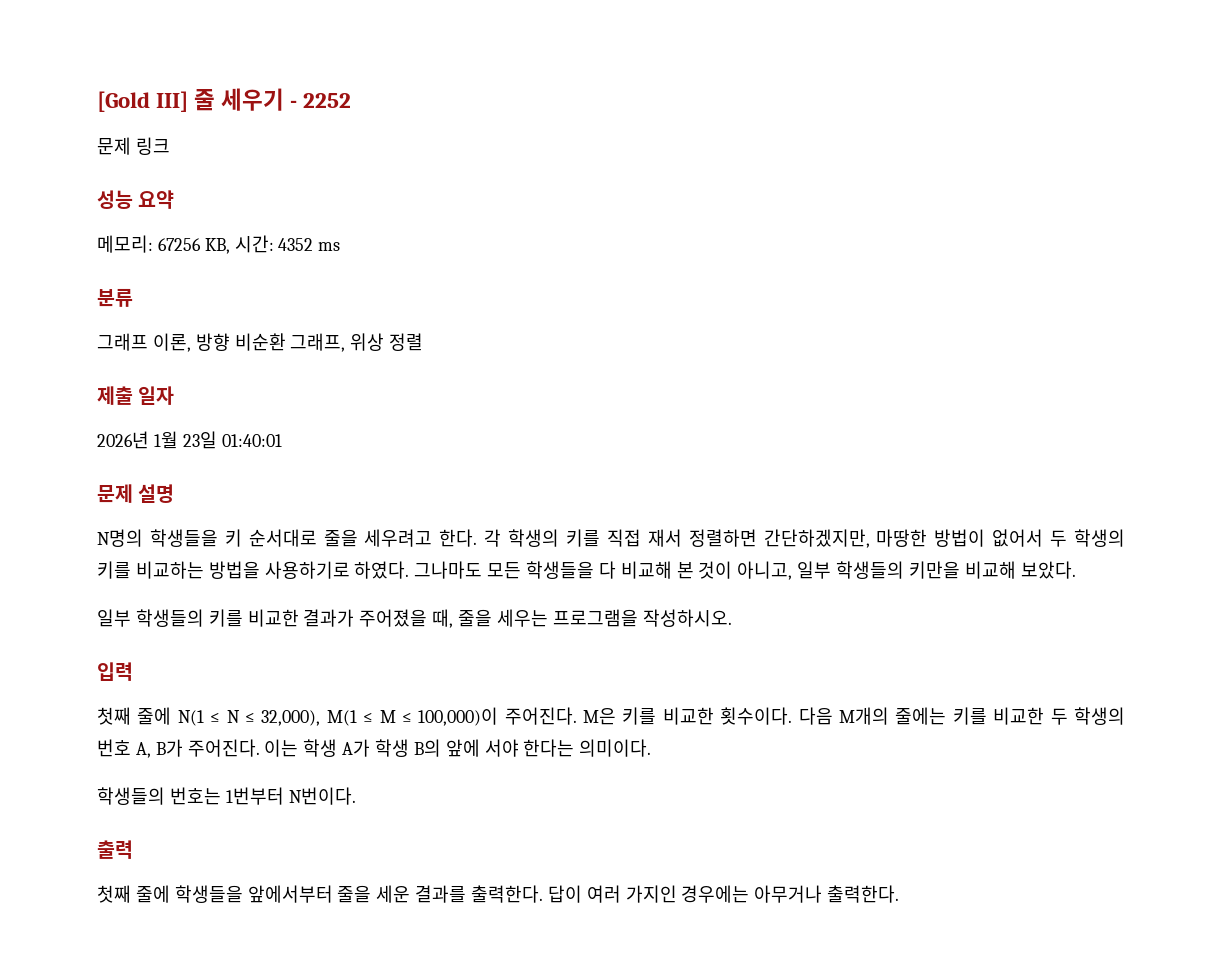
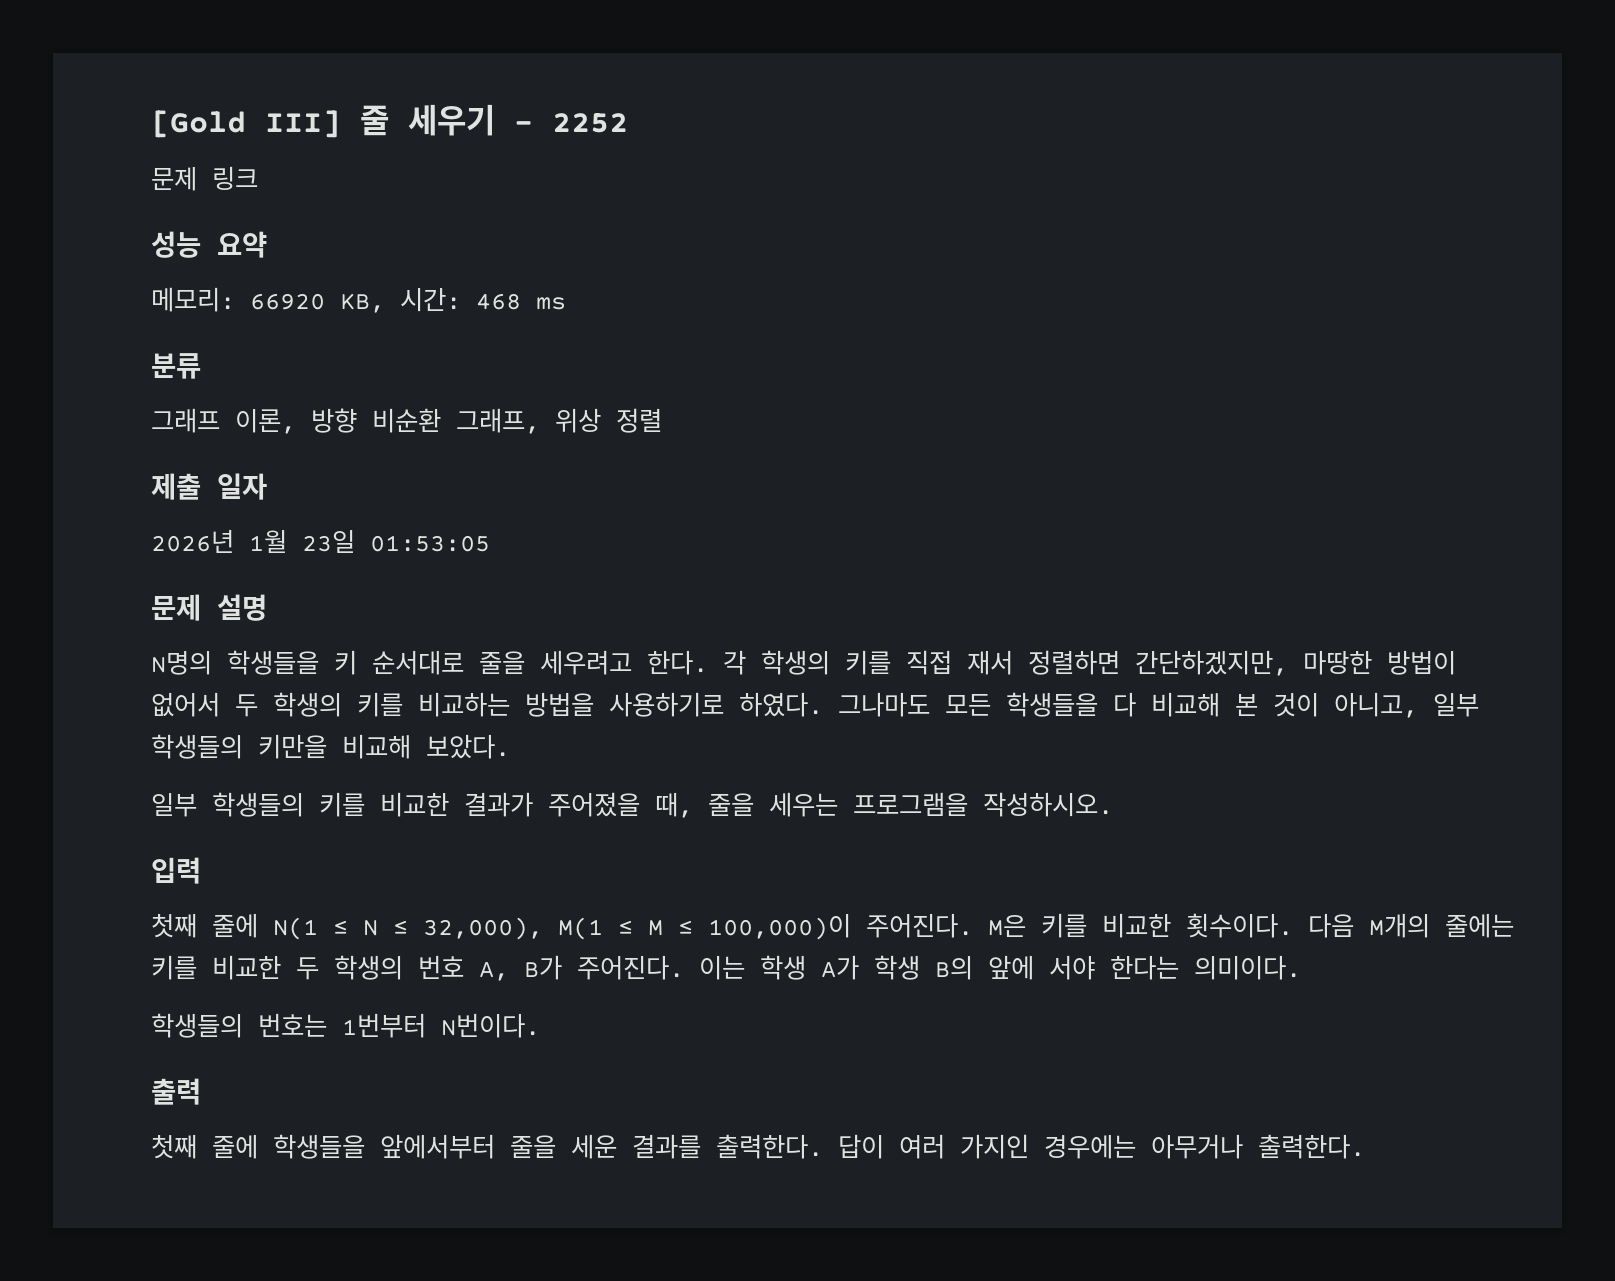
[157,238,201,251] 67256 -> [250,293,325,310] 66920
[278,238,314,251] 4352 -> [476,293,521,310] 468
[221,434,282,447] 01:40:01 -> [370,535,490,552] 01:53:05

